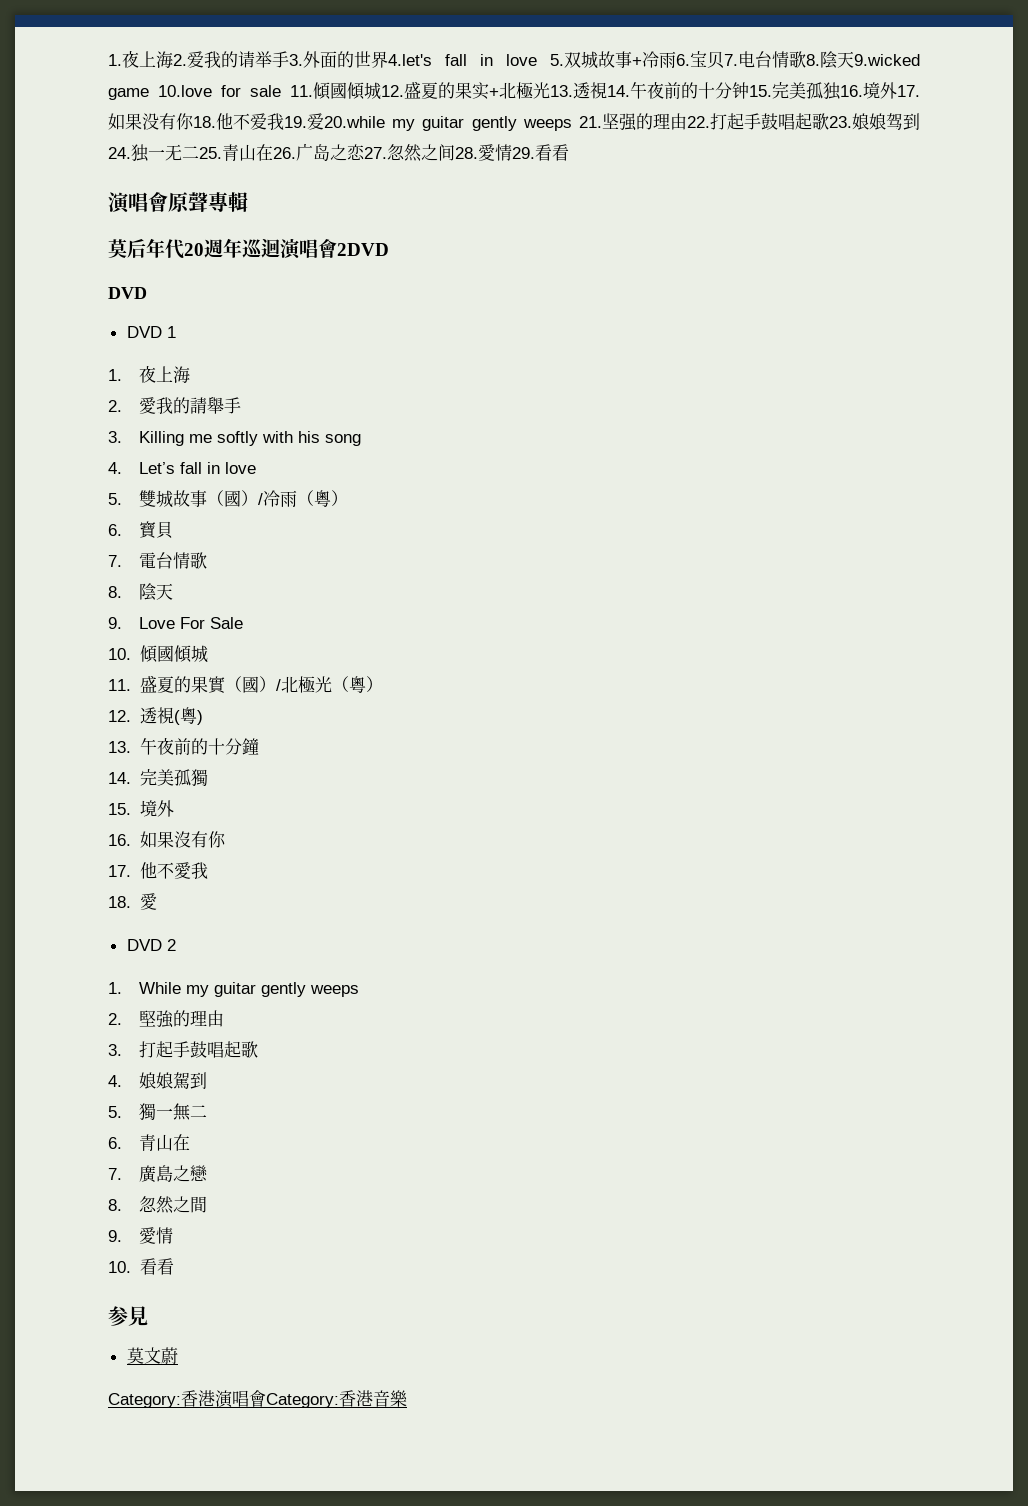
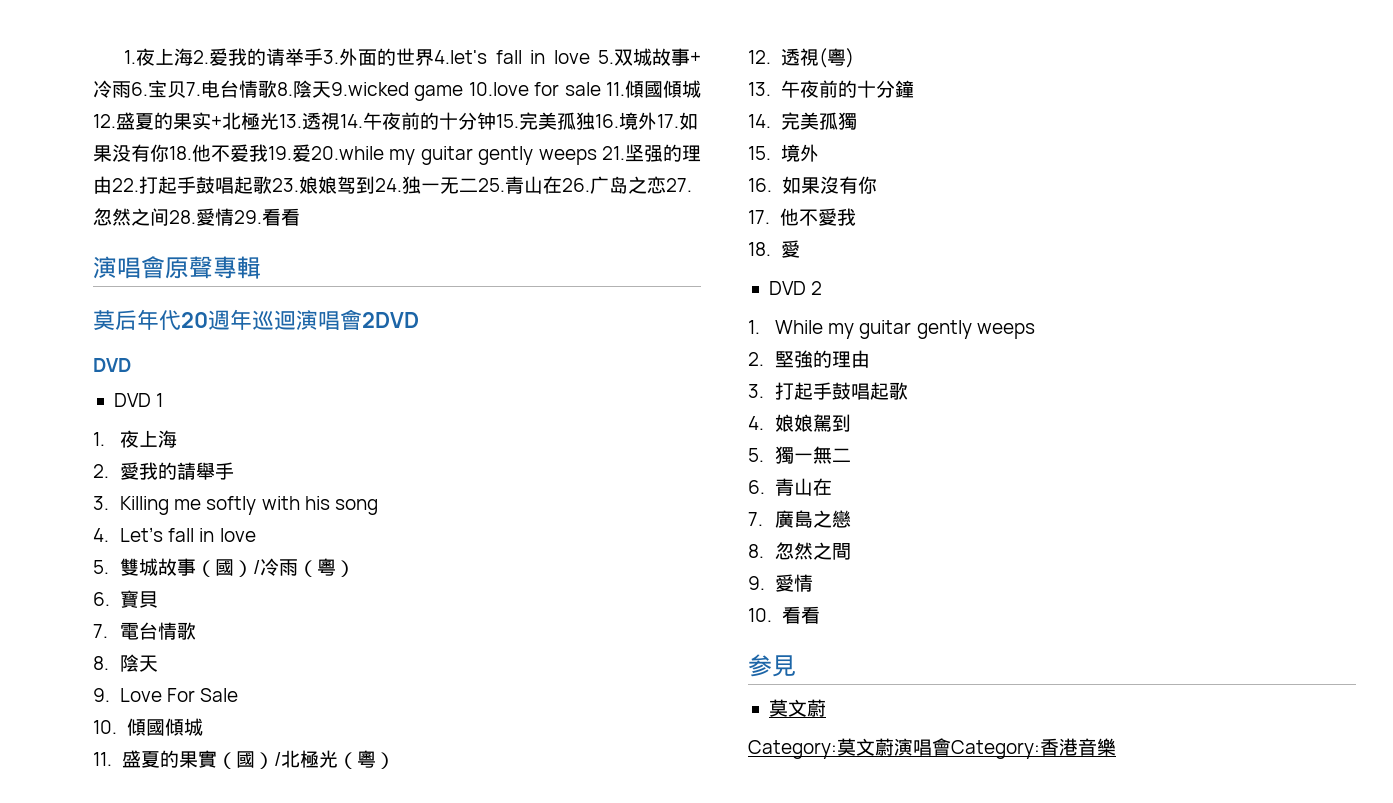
[181,1390,215,1407] 香港 -> [837,738,894,756] 莫文蔚

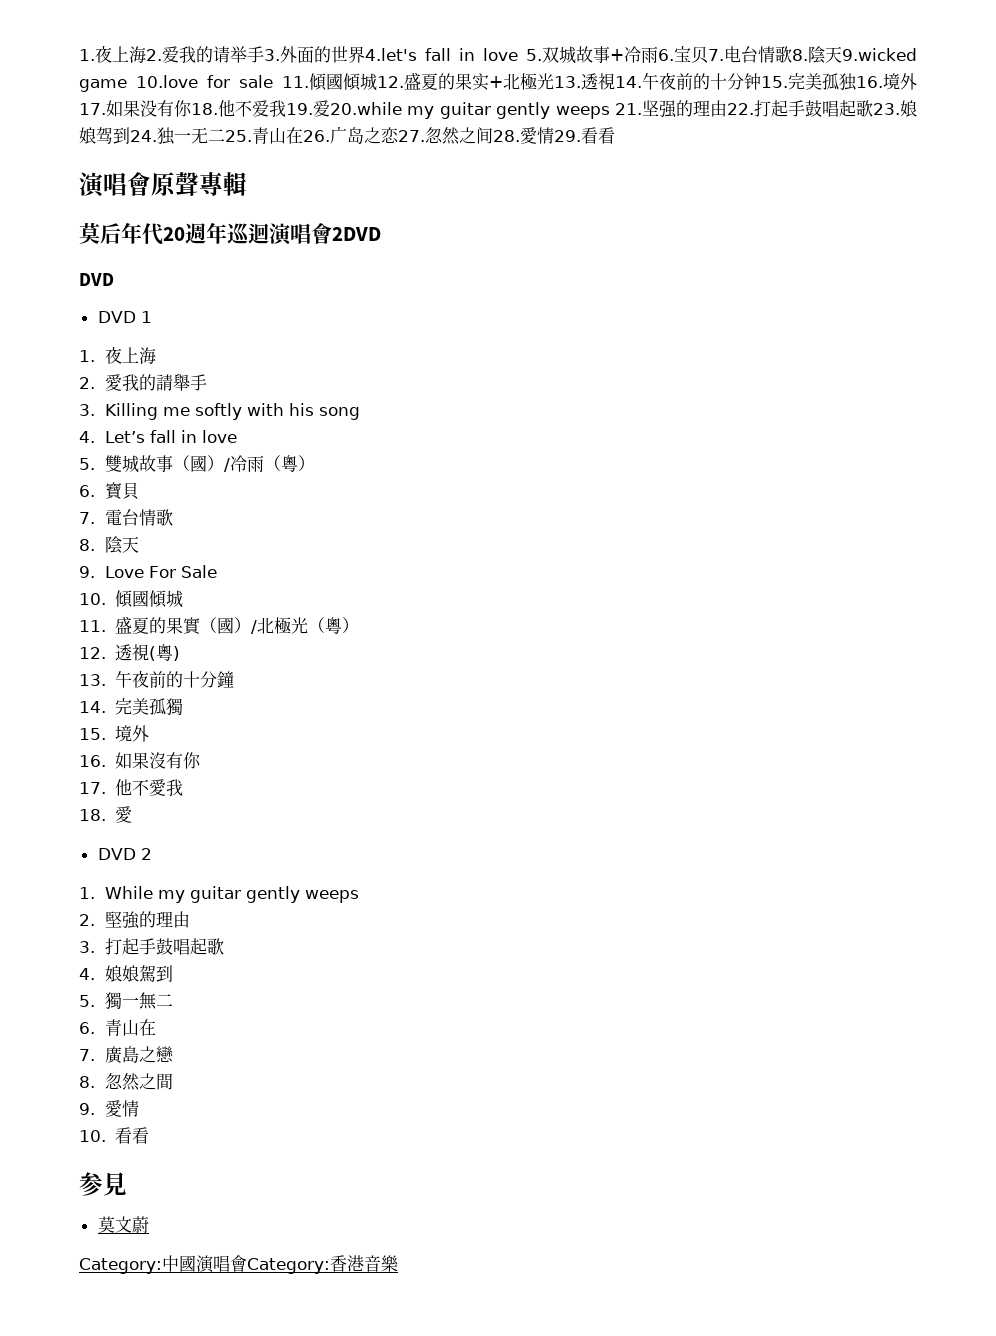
[837,738,894,756] 莫文蔚 -> [161,1255,196,1272] 中國

